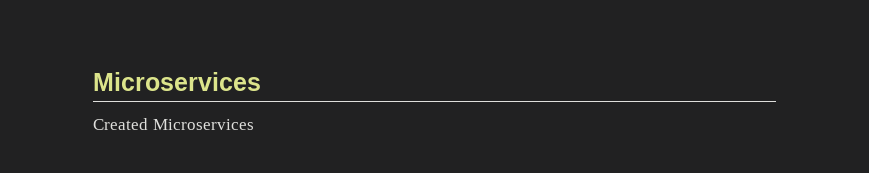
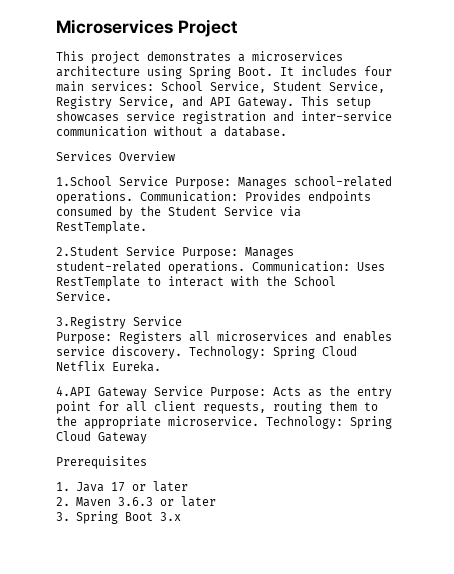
[93,72,261,91] [93,118,254,130] Microservices // Created Microservices -> [56,19,238,37] [56,51,343,64] [56,66,392,79] [56,81,385,93] [56,96,371,109] [56,111,392,124] [56,126,287,137] [56,151,175,161] [56,176,392,189] [56,191,371,204] [56,206,301,219] [56,221,147,234] [56,246,294,259] [56,261,385,274] [56,276,336,289] [56,291,112,301] [56,316,182,329] [56,331,392,344] [56,346,357,359] [56,361,161,372] [56,386,392,399] [56,401,378,414] [56,416,392,429] [56,431,147,444] [56,456,147,469] [56,481,189,492] [56,496,217,507] [56,511,182,524] Microservices Project // This project demonstrates a microservices architecture using Spring Boot. It includes four main services: School Service, Student Service, Registry Service, and API Gateway. This setup showcases service registration and inter-service communication without a database. // Services Overview // 1.School Service Purpose: Manages school-related operations. Communication: Provides endpoints consumed by the Student Service via RestTemplate. // 2.Student Service Purpose: Manages student-related operations. Communication: Uses RestTemplate to interact with the School Service. // 3.Registry Service // Purpose: Registers all microservices and enables service discovery. Technology: Spring Cloud Netflix Eureka. // 4.API Gateway Service Purpose: Acts as the entry point for all client requests, routing them to the appropriate microservice. Technology: Spring Cloud Gateway // Prerequisites // 1. Java 17 or later // 2. Maven 3.6.3 or later // 3. Spring Boot 3.x

